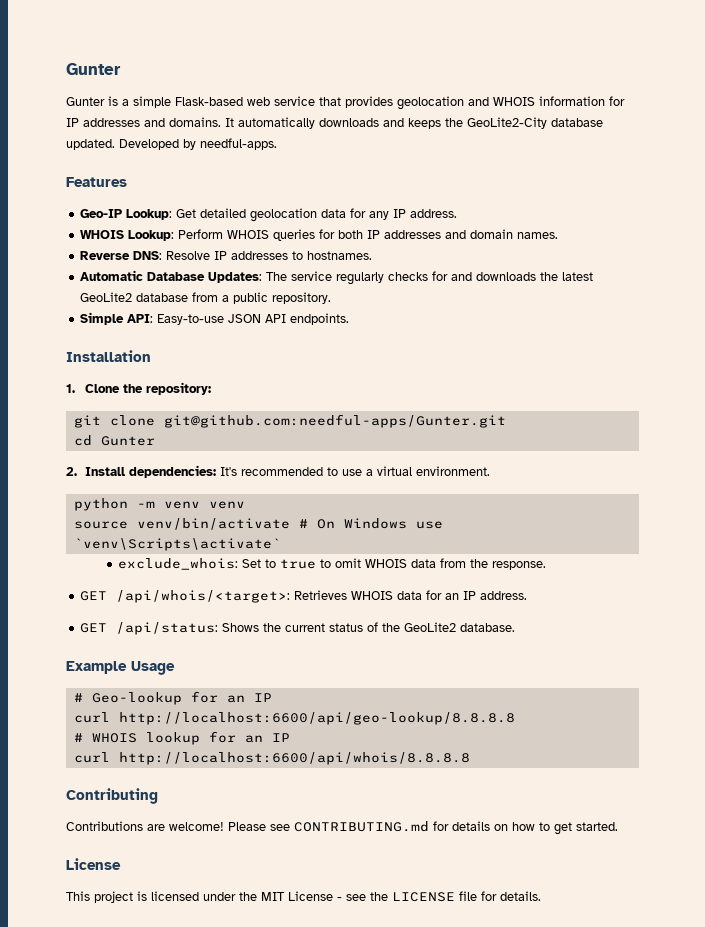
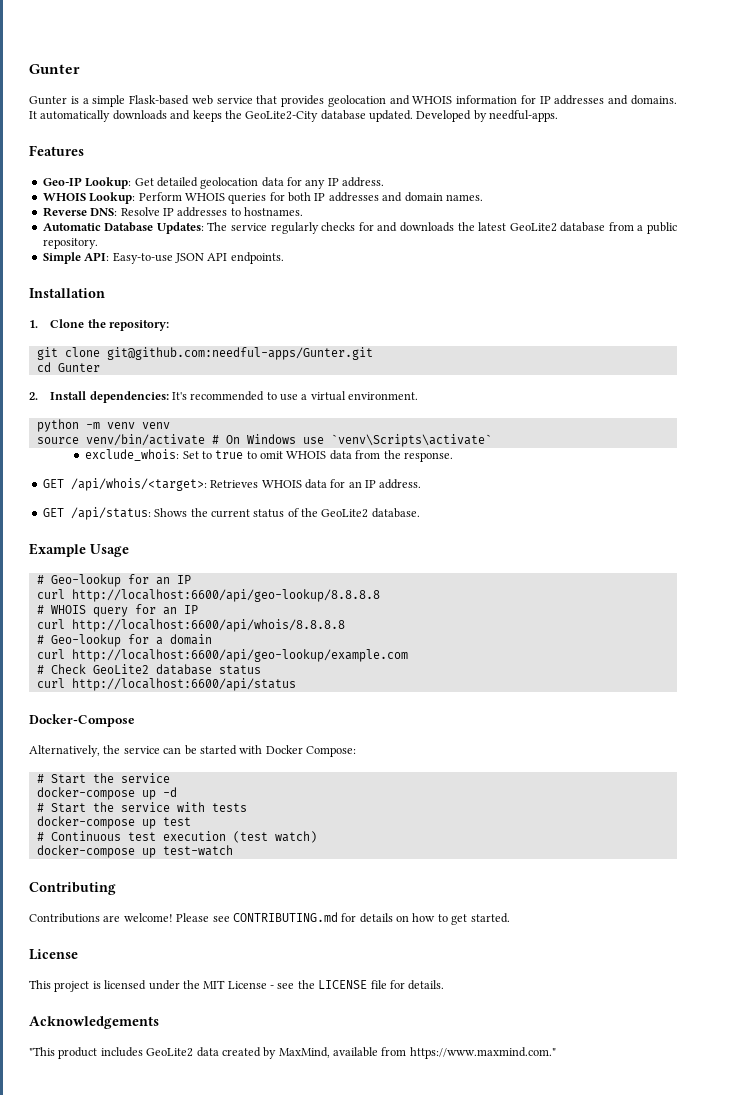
[145,732,200,745] lookup -> [92,607,128,617] query
(470, 758) none -> [36,634,212,647] [36,649,408,662] [36,664,261,675] [36,678,296,691] [29,714,135,727] [29,745,356,757] [36,773,170,784] [36,787,177,800] [36,802,247,813] [36,816,191,829] [36,831,317,843] [36,845,233,858] // # Geo-lookup for a domain // curl http://localhost:6600/api/geo-lookup/example.com // # Check GeoLite2 database status // curl http://localhost:6600/api/status // Docker-Compose // Alternatively, the service can be started with Docker Compose: // # Start the service // docker-compose up -d // # Start the service with tests // docker-compose up test // # Continuous test execution (test watch) // docker-compose up test-watch
(541, 896) none -> [29,1016,159,1029] [29,1047,556,1059] // Acknowledgements // "This product includes GeoLite2 data created by MaxMind, available from https://www.maxmind.com."

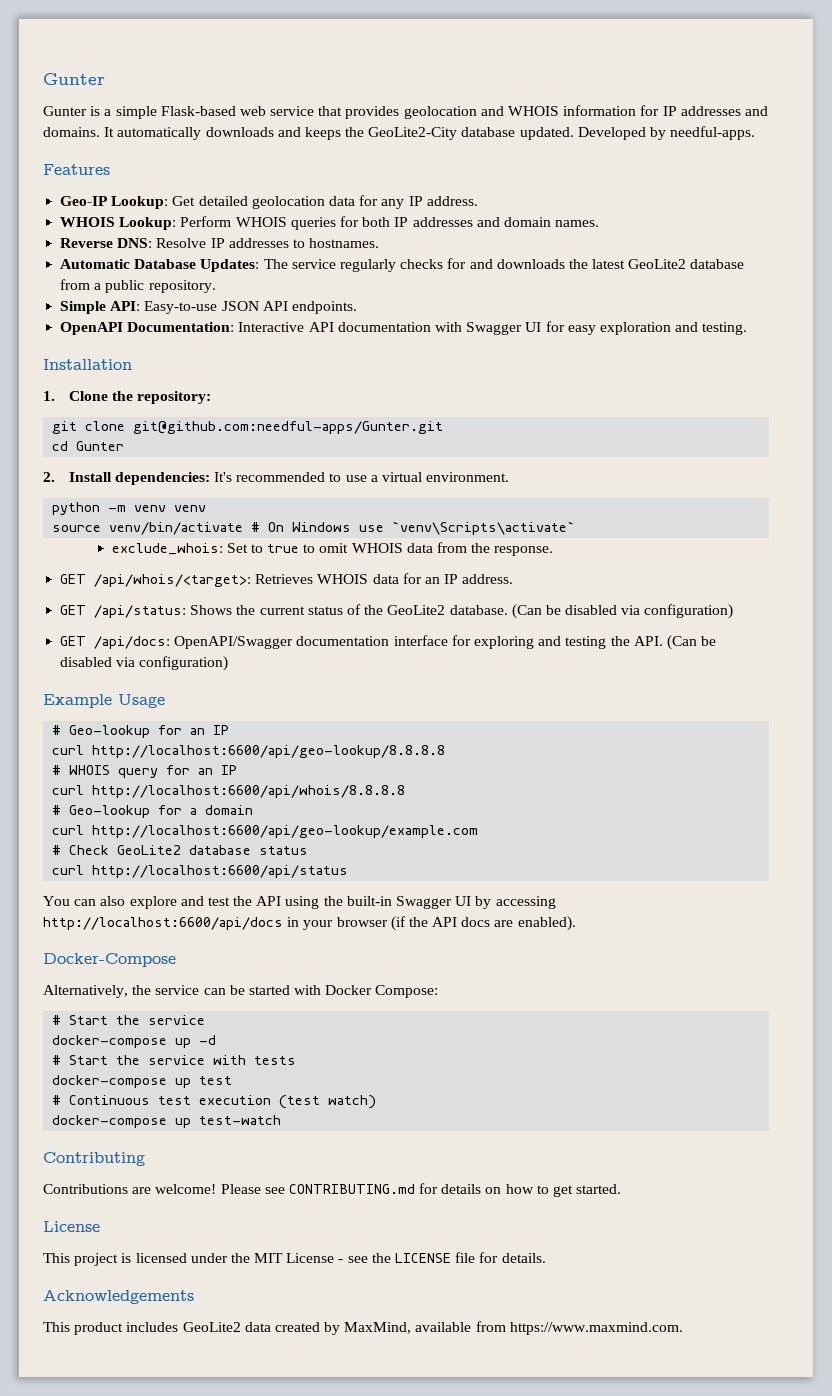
(284, 258) none -> [60,321,748,335] // OpenAPI Documentation: Interactive API documentation with Swagger UI for easy exploration and testing.
(420, 513) none -> [511,604,734,619] [60,635,717,650] [60,656,229,671] (Can be disabled via configuration) // GET /api/docs: OpenAPI/Swagger documentation interface for exploring and testing the API. (Can be disabled via configuration)
(296, 684) none -> [43,896,556,909] [43,916,576,931] // You can also explore and test the API using the built-in Swagger UI by accessing http://localhost:6600/api/docs in your browser (if the API docs are enabled).
[29,1047,55,1056] "This -> [43,1322,70,1332] This
[409,1047,556,1059] https://www.maxmind.com." -> [509,1322,683,1335] https://www.maxmind.com.

